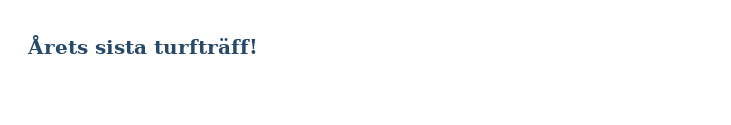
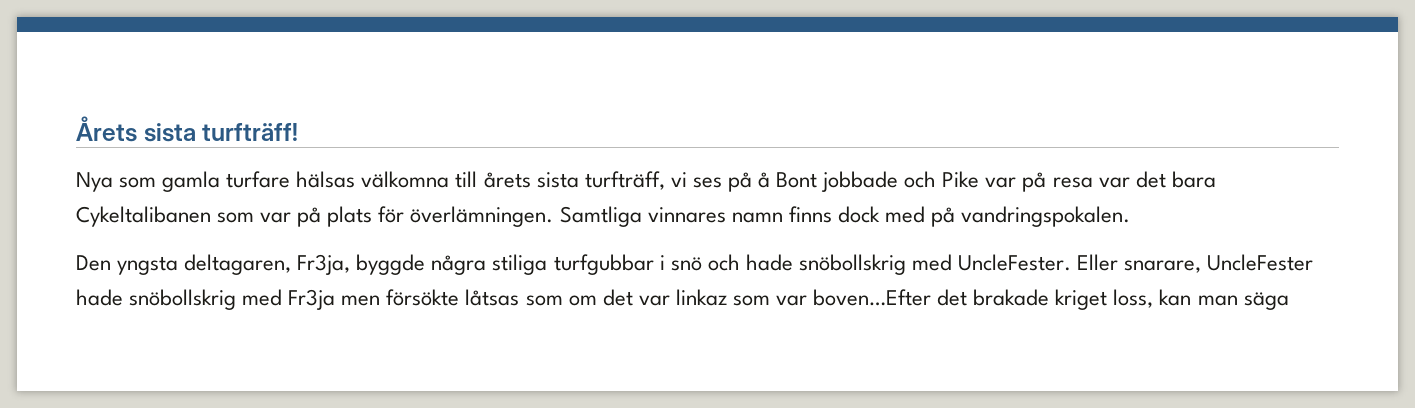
(258, 46) none -> [76,171,1216,192] [76,206,1131,227] [76,254,1314,275] [76,289,1289,310] // Nya som gamla turfare hälsas välkomna till årets sista turfträff, vi ses på å Bont jobbade och Pike var på resa var det bara Cykeltalibanen som var på plats för överlämningen. Samtliga vinnares namn finns dock med på vandringspokalen. // Den yngsta deltagaren, Fr3ja, byggde några stiliga turfgubbar i snö och hade snöbollskrig med UncleFester. Eller snarare, UncleFester hade snöbollskrig med Fr3ja men försökte låtsas som om det var linkaz som var boven…Efter det brakade kriget loss, kan man säga

